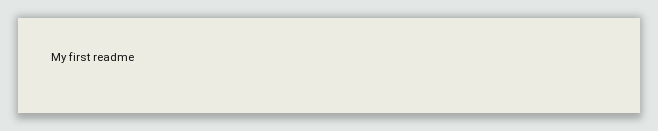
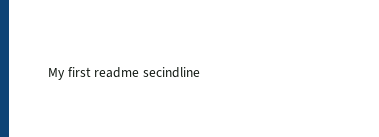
(135, 57) none -> [142,67,200,78] secindline

